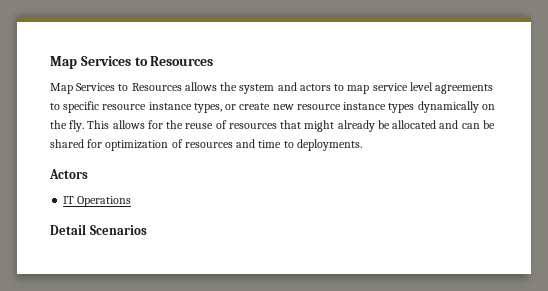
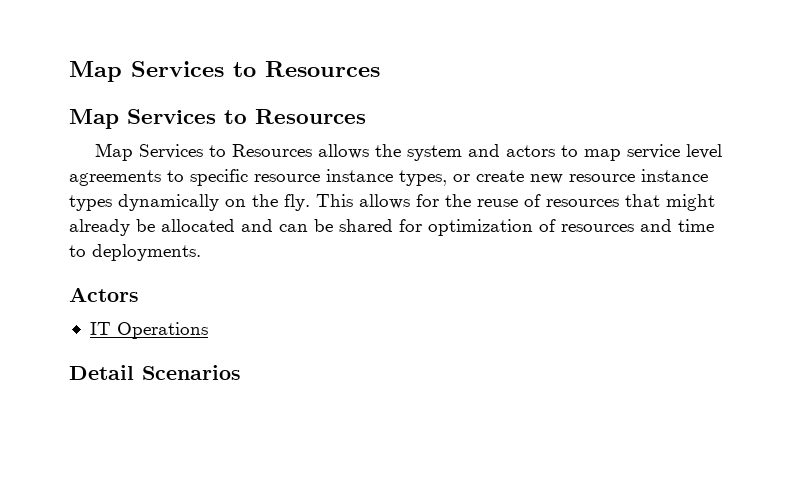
[50,56,214,69] [50,83,182,94] Map Services to Resources // Map Services to Resources -> [69,61,380,82] [69,109,366,129] [94,143,312,161] Map Services to Resources // Map Services to Resources // Map Services to Resources

